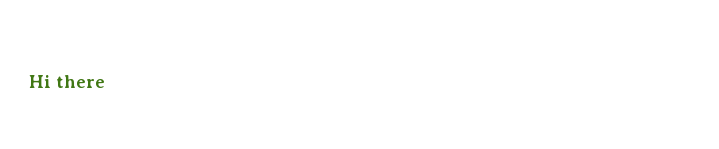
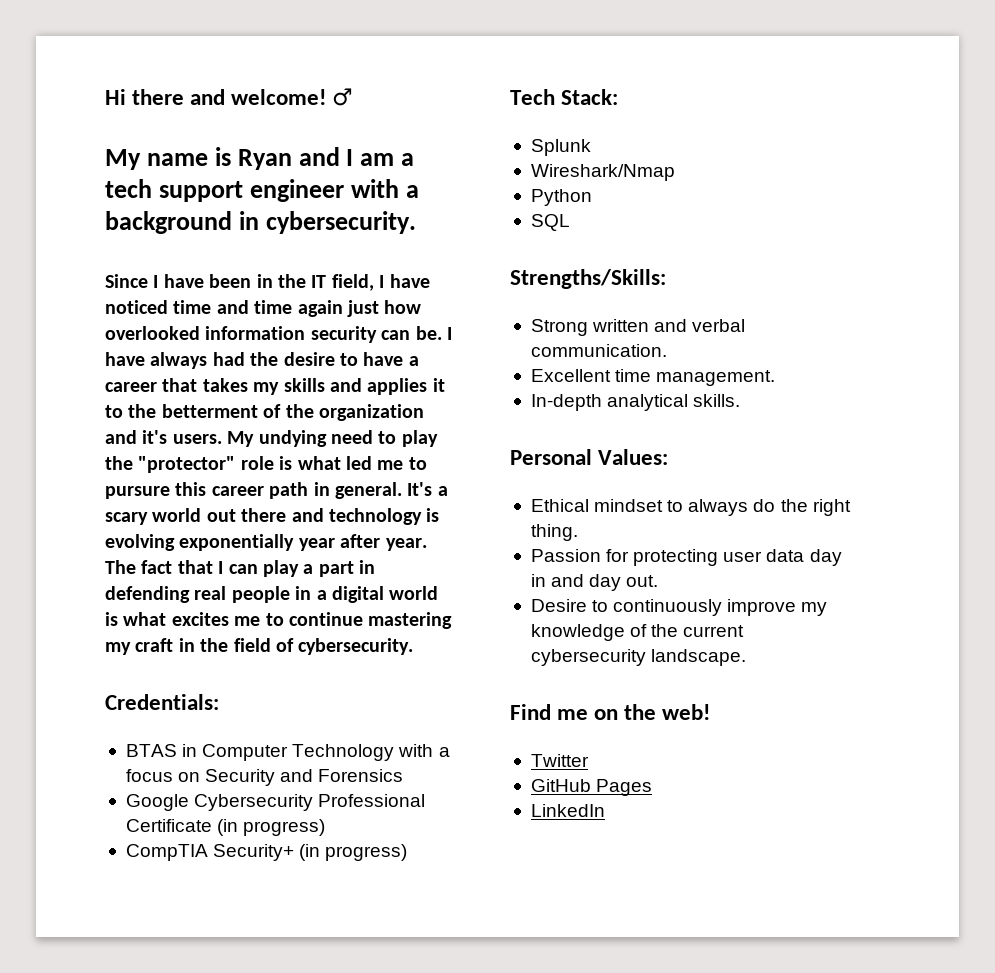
(105, 81) none -> [190,88,354,106] [105,147,415,170] [105,179,419,202] [105,211,416,234] [105,274,430,291] [105,300,422,317] [105,326,452,343] [105,352,419,369] [105,378,445,395] [105,404,424,421] [105,430,438,447] [105,456,427,473] [105,482,448,499] [105,508,440,525] [105,534,427,551] [105,560,376,577] [105,586,439,603] [105,612,453,629] [105,638,414,655] [105,694,219,710] [125,744,450,761] [125,769,404,786] [125,794,426,811] [125,819,326,836] [125,844,408,861] [510,89,619,105] [530,139,591,156] [530,164,675,181] [530,189,592,206] [530,214,570,231] [510,269,666,289] [530,319,746,336] [530,344,667,357] [530,369,776,386] [530,394,741,411] [510,449,669,465] [530,499,851,516] [530,524,578,541] [530,549,842,566] [530,574,659,591] [530,599,828,616] [530,624,745,641] [530,649,747,666] [510,704,711,720] [530,754,589,767] [530,779,653,796] [530,804,605,817] and welcome! ♂ // My name is Ryan and I am a tech support engineer with a background in cybersecurity. // Since I have been in the IT field, I have noticed time and time again just how overlooked information security can be. I have always had the desire to have a career that takes my skills and applies it to the betterment of the organization and it's users. My undying need to play the "protector" role is what led me to pursure this career path in general. It's a scary world out there and technology is evolving exponentially year after year. The fact that I can play a part in defending real people in a digital world is what excites me to continue mastering my craft in the field of cybersecurity. // Credentials: // BTAS in Computer Technology with a focus on Security and Forensics // Google Cybersecurity Professional Certificate (in progress) // CompTIA Security+ (in progress) // Tech Stack: // Splunk // Wireshark/Nmap // Python // SQL // Strengths/Skills: // Strong written and verbal communication. // Excellent time management. // In-depth analytical skills. // Personal Values: // Ethical mindset to always do the right thing. // Passion for protecting user data day in and day out. // Desire to continuously improve my knowledge of the current cybersecurity landscape. // Find me on the web! // Twitter // GitHub Pages // LinkedIn

